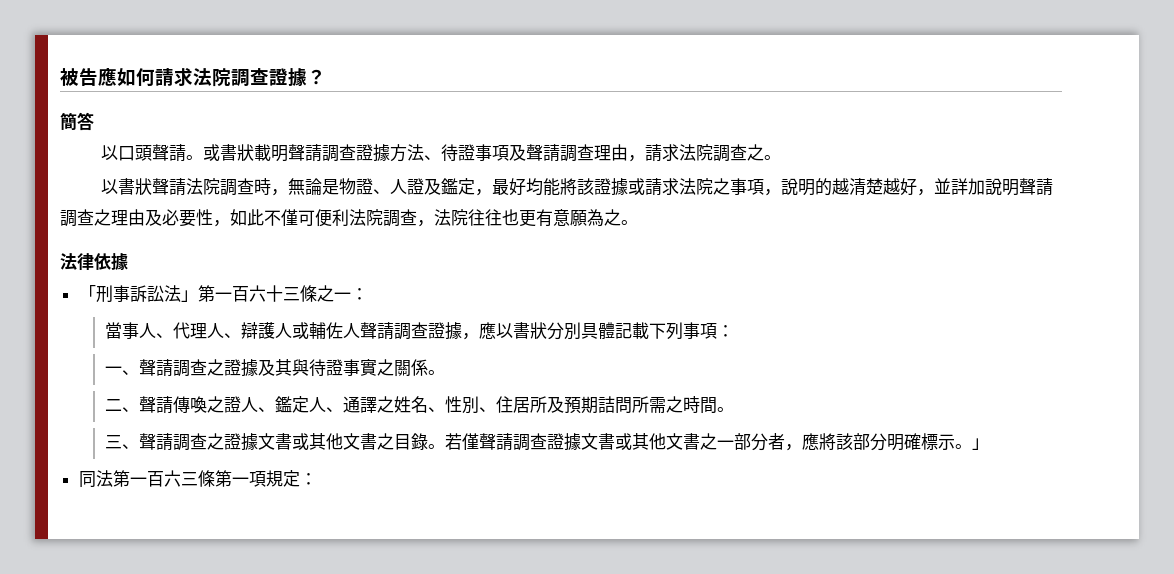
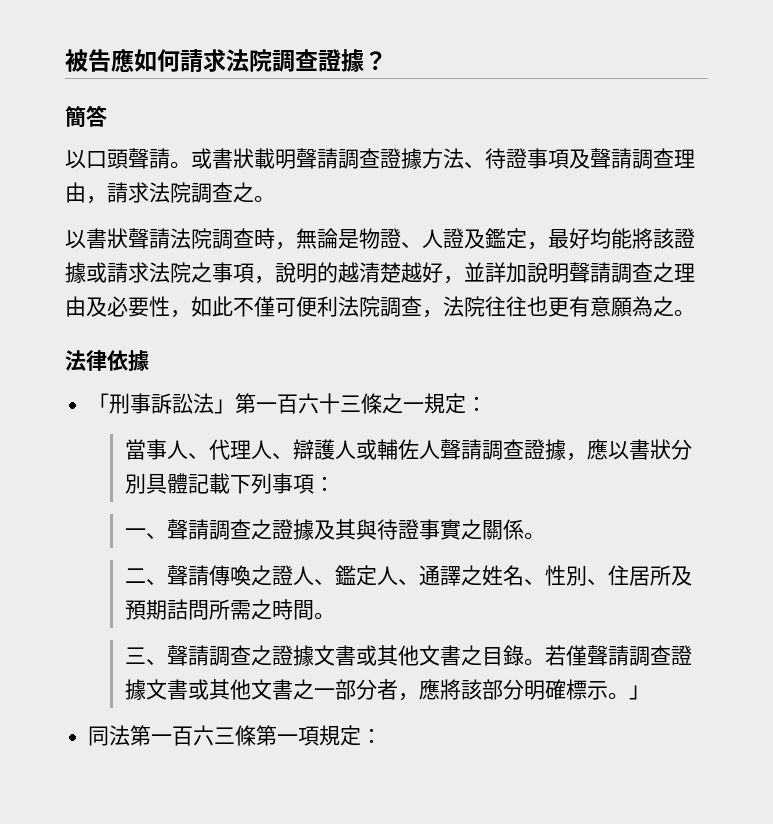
(351, 296) none -> [424,393,467,414] 規定

